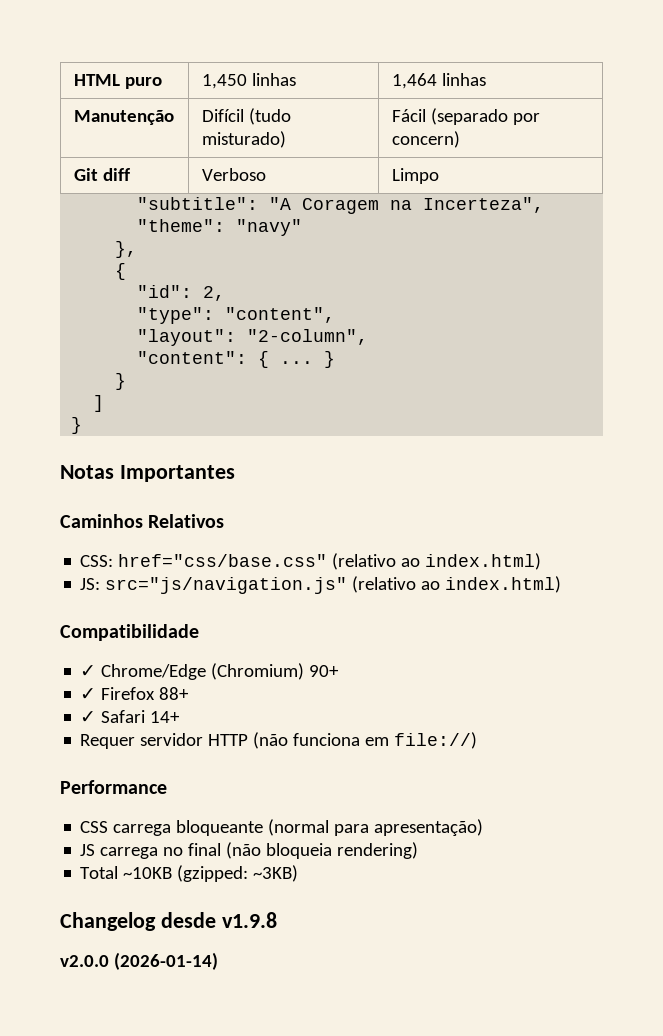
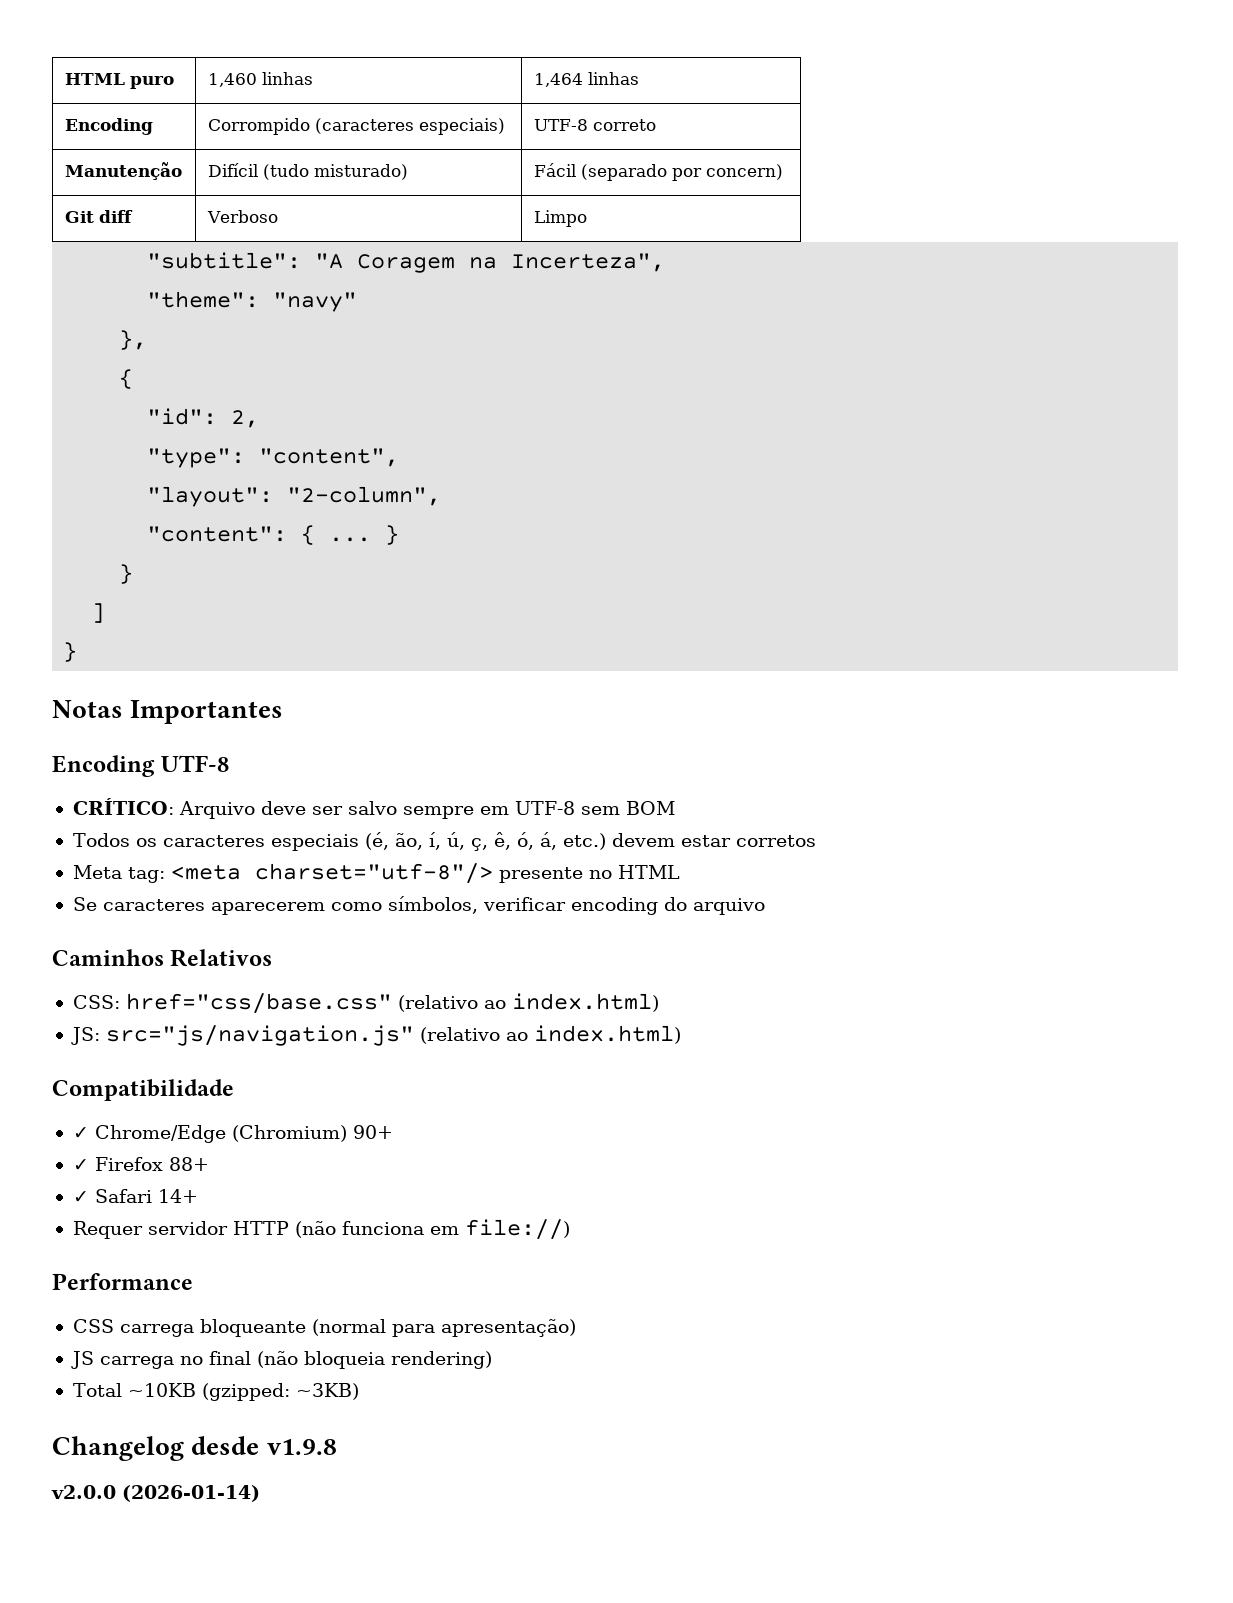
[201,74,247,89] 1,450 -> [207,73,257,87] 1,460
(486, 79) none -> [64,118,153,135] [207,118,505,135] [533,119,656,131] // Encoding | Corrompido (caracteres especiais) | UTF-8 correto
(235, 473) none -> [52,755,230,777] [72,798,675,819] [72,832,816,851] [72,863,680,884] [72,896,765,915] // Encoding UTF-8 // CRÍTICO: Arquivo deve ser salvo sempre em UTF-8 sem BOM // Todos os caracteres especiais (é, ão, í, ú, ç, ê, ó, á, etc.) devem estar corretos // Meta tag: <meta charset="utf-8"/> presente no HTML // Se caracteres aparecerem como símbolos, verificar encoding do arquivo

